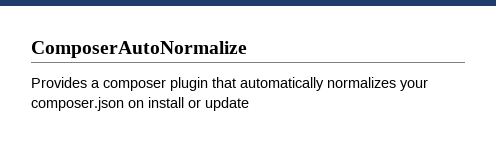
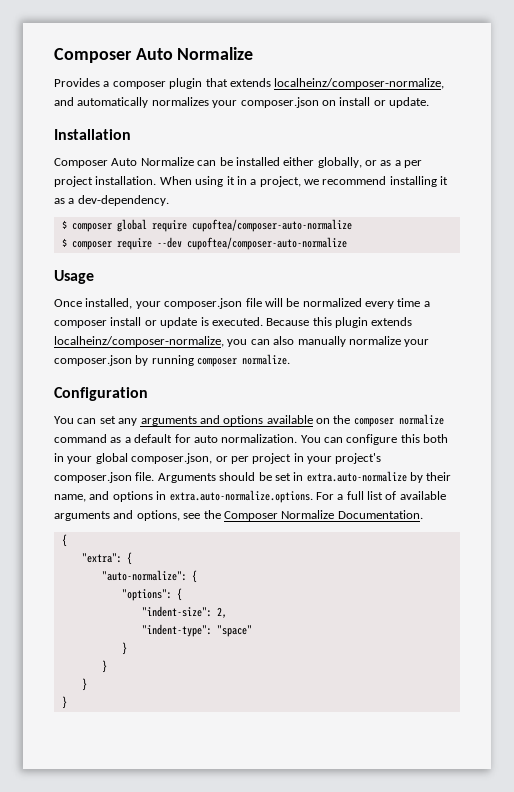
[31,41,247,58] ComposerAutoNormalize -> [54,47,254,63] Composer Auto Normalize
(236, 82) none -> [229,78,445,89] [54,97,74,106] extends localheinz/composer-normalize, and
[205,97,249,111] update -> [389,97,429,108] [54,129,131,140] [54,157,423,168] [54,176,449,187] [54,195,169,206] [61,219,352,232] [61,237,347,250] [54,270,94,284] [54,298,430,309] [54,317,413,328] [54,336,430,347] [54,354,291,367] [54,387,148,401] [54,414,444,427] [54,434,449,445] [54,453,382,464] [54,471,452,483] [54,490,446,503] [54,510,423,521] [61,534,67,547] [81,552,132,565] [101,570,197,583] [121,588,182,601] [141,606,227,618] [141,624,252,637] [121,642,127,655] [101,660,107,673] [81,678,87,691] [61,696,67,709] update. // Installation // Composer Auto Normalize can be installed either globally, or as a per project installation. When using it in a project, we recommend installing it as a dev-dependency. // $ composer global require cupoftea/composer-auto-normalize // $ composer require --dev cupoftea/composer-auto-normalize // Usage // Once installed, your composer.json file will be normalized every time a composer install or update is executed. Because this plugin extends localheinz/composer-normalize, you can also manually normalize your composer.json by running composer normalize. // Configuration // You can set any arguments and options available on the composer normalize command as a default for auto normalization. You can configure this both in your global composer.json, or per project in your project's composer.json file. Arguments should be set in extra.auto-normalize by their name, and options in extra.auto-normalize.options. For a full list of available arguments and options, see the Composer Normalize Documentation. // { // "extra": { // "auto-normalize": { // "options": { // "indent-size": 2, // "indent-type": "space" // } // } // } // }

